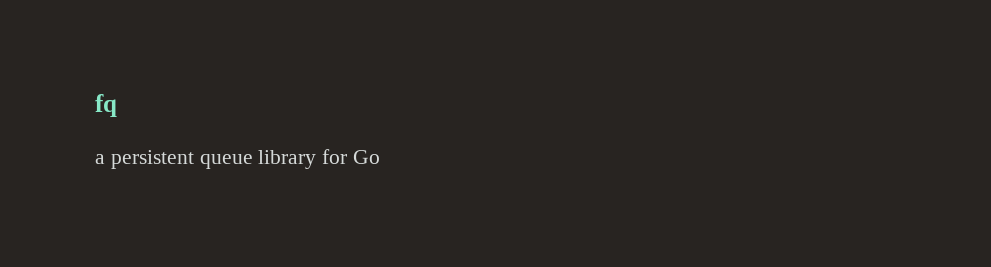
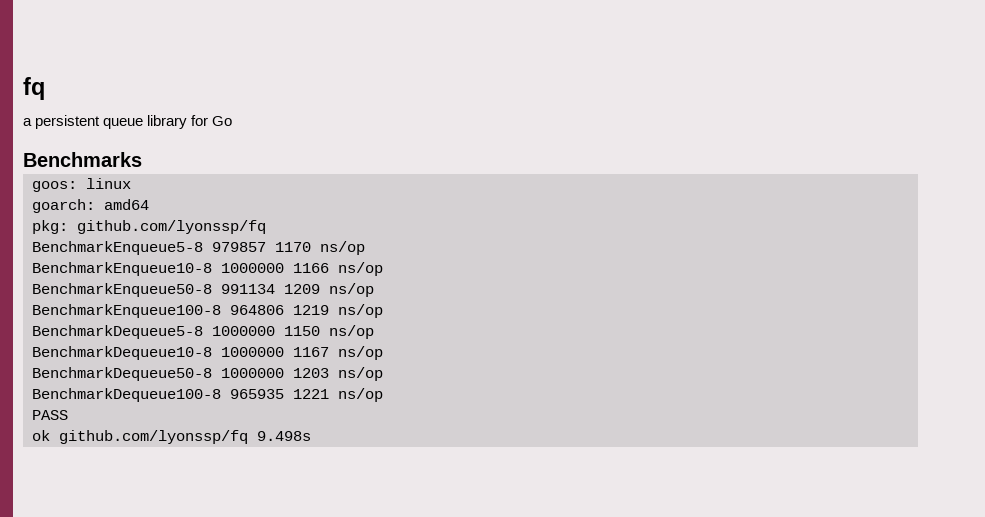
(381, 157) none -> [23,152,142,167] [32,178,131,192] [32,199,149,213] [32,220,266,234] [32,241,365,255] [32,262,383,276] [32,283,374,297] [32,304,383,318] [32,325,374,339] [32,346,383,360] [32,367,383,381] [32,388,383,402] [32,410,68,420] [32,430,311,444] // Benchmarks // goos: linux // goarch: amd64 // pkg: github.com/lyonssp/fq // BenchmarkEnqueue5-8 979857 1170 ns/op // BenchmarkEnqueue10-8 1000000 1166 ns/op // BenchmarkEnqueue50-8 991134 1209 ns/op // BenchmarkEnqueue100-8 964806 1219 ns/op // BenchmarkDequeue5-8 1000000 1150 ns/op // BenchmarkDequeue10-8 1000000 1167 ns/op // BenchmarkDequeue50-8 1000000 1203 ns/op // BenchmarkDequeue100-8 965935 1221 ns/op // PASS // ok github.com/lyonssp/fq 9.498s

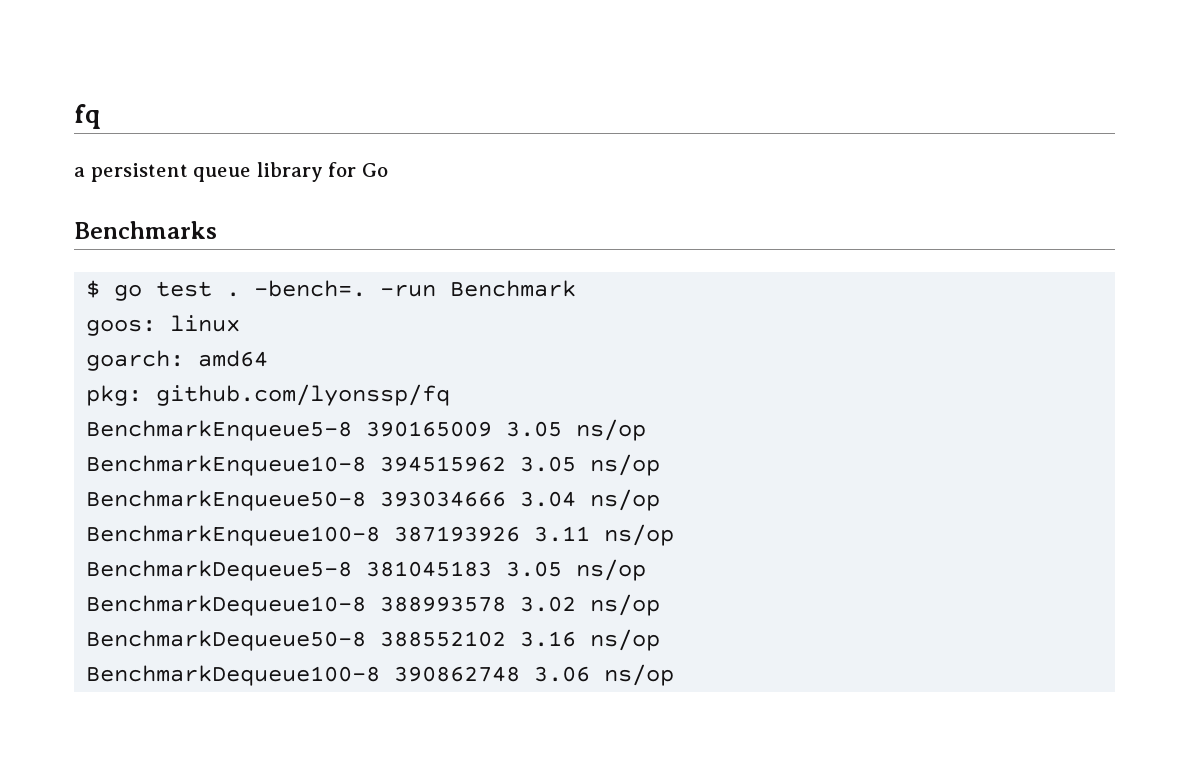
(142, 159) none -> [86,280,577,301] // $ go test . -bench=. -run Benchmark
[212,242,311,252] 979857 1170 -> [366,421,563,437] 390165009 3.05
[221,263,329,273] 1000000 1166 -> [380,456,577,472] 394515962 3.05
[221,284,320,294] 991134 1209 -> [380,491,577,507] 393034666 3.04
[230,305,329,315] 964806 1219 -> [394,526,591,542] 387193926 3.11
[212,326,320,336] 1000000 1150 -> [366,561,563,577] 381045183 3.05
[221,347,329,357] 1000000 1167 -> [380,596,577,612] 388993578 3.02
[221,368,329,378] 1000000 1203 -> [380,631,577,647] 388552102 3.16
[230,388,383,402] [32,410,68,420] [32,430,311,444] 965935 1221 ns/op // PASS // ok github.com/lyonssp/fq 9.498s -> [394,664,675,686] 390862748 3.06 ns/op

